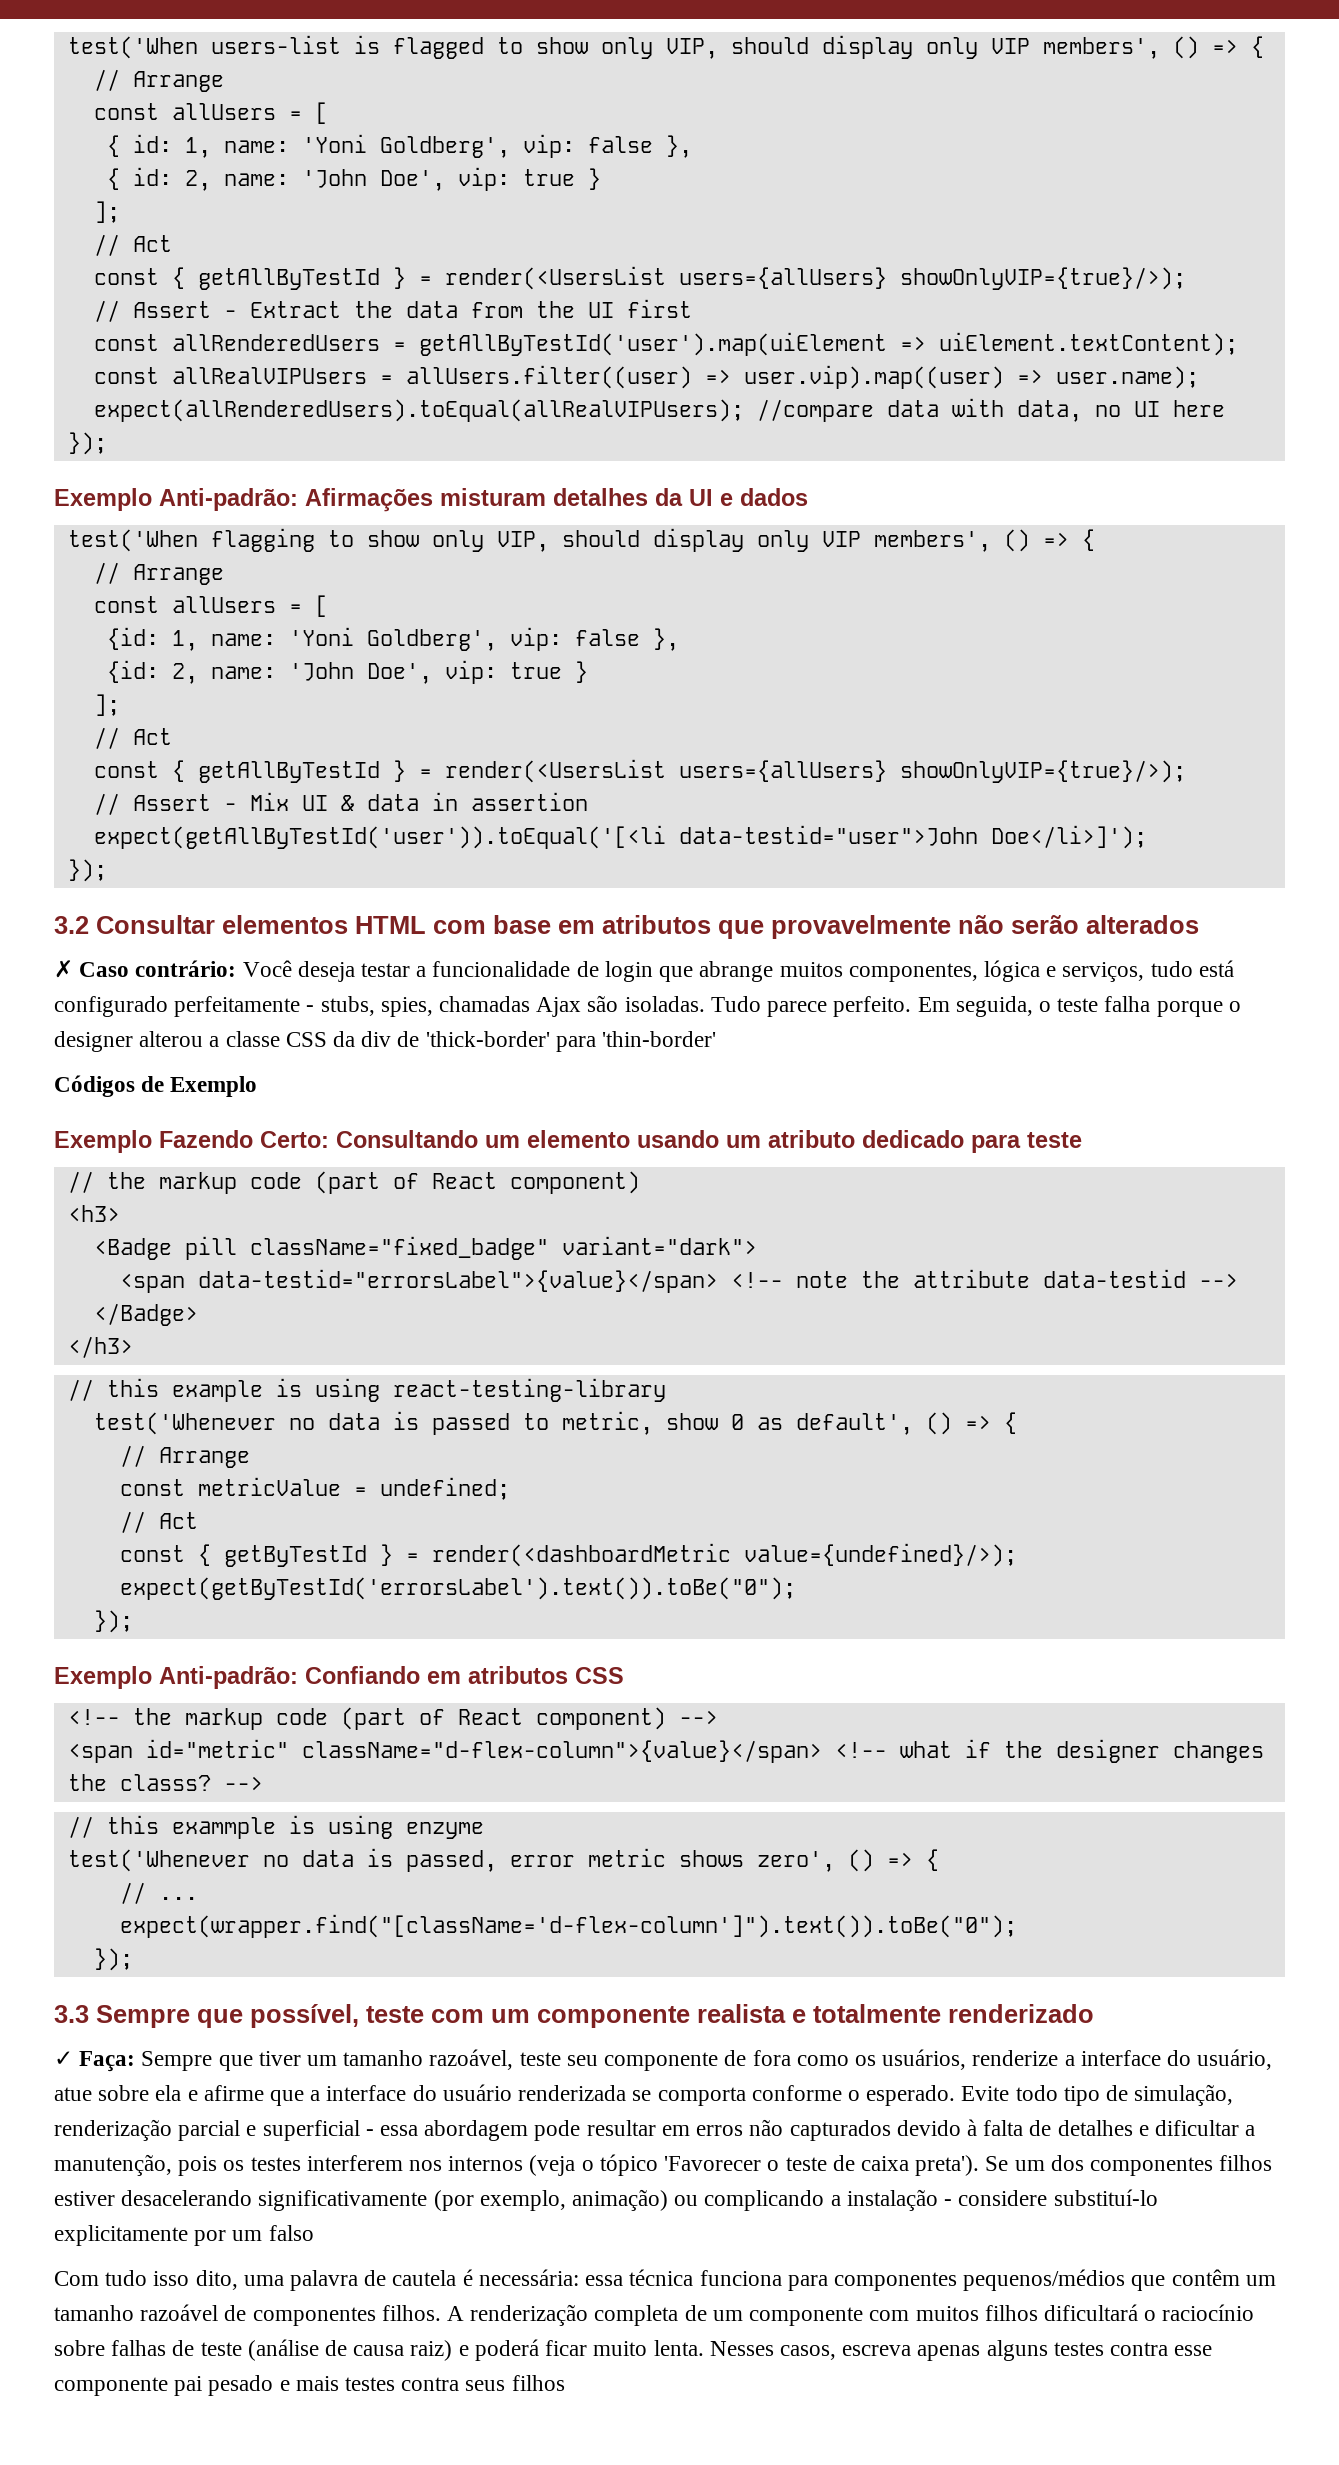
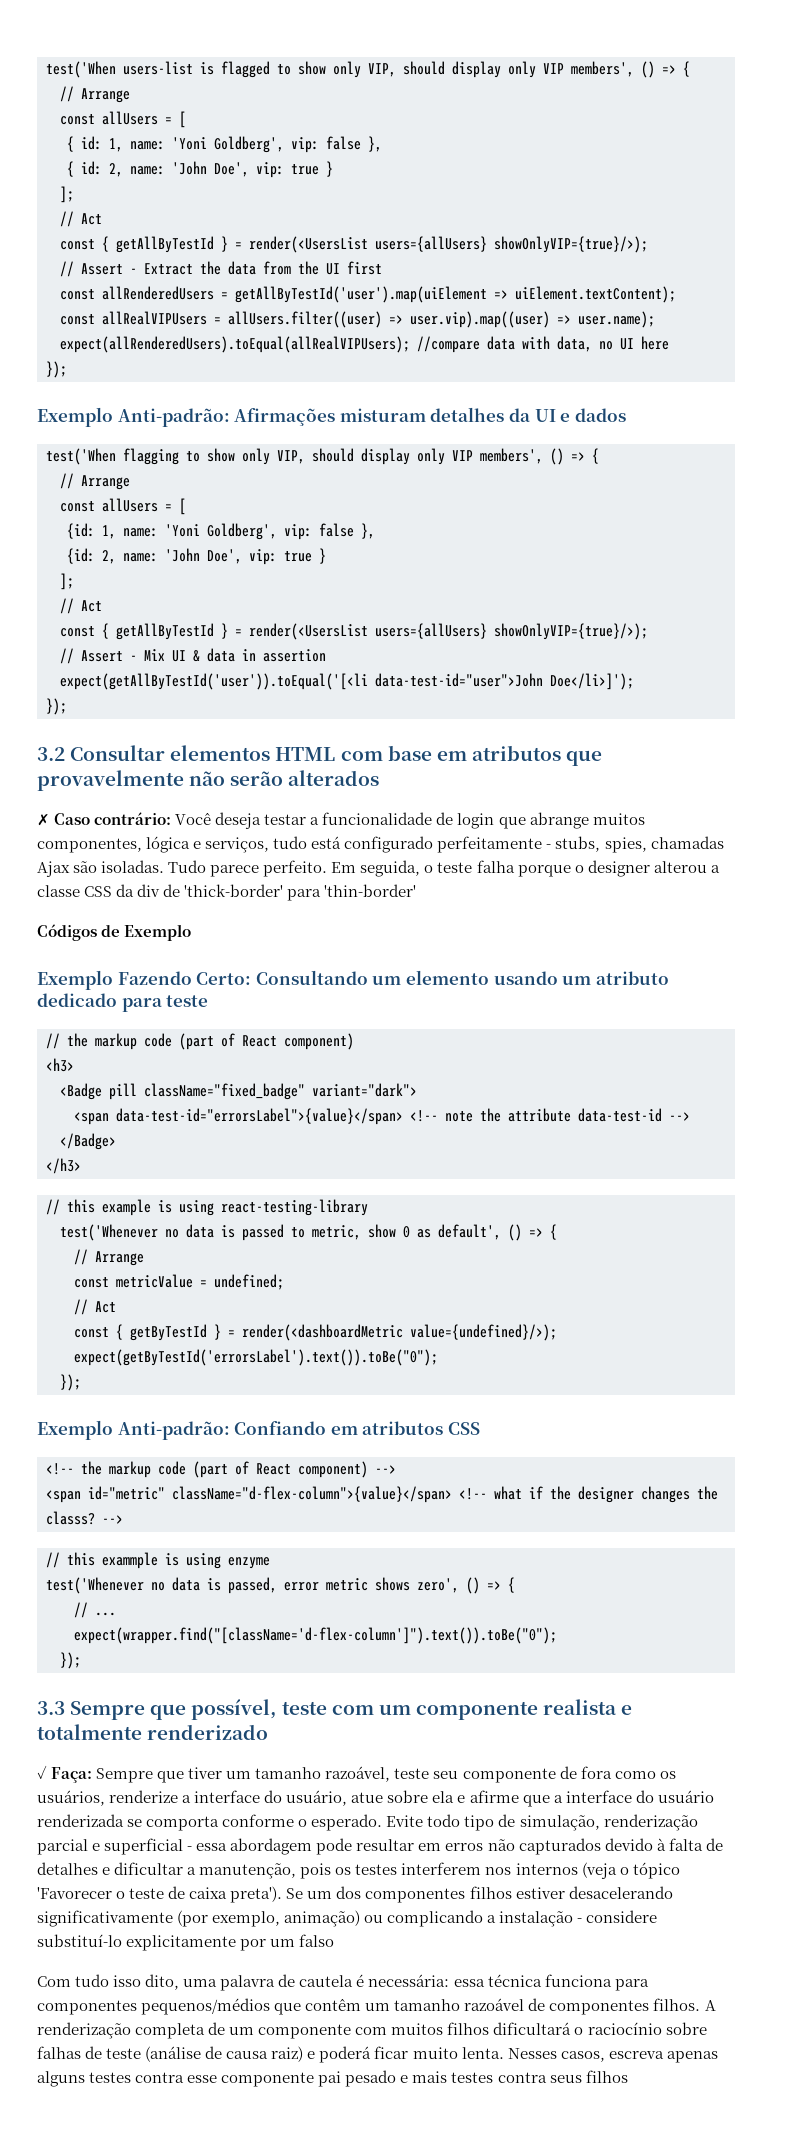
[678,825,978,846] data-testid="user">John -> [375,673,543,687] data-test-id="user">John
[197,1269,718,1293] data-testid="errorsLabel">{value}</span> -> [116,1108,403,1125] data-test-id="errorsLabel">{value}</span>
[1042,1269,1186,1288] data-testid -> [578,1108,662,1122] data-test-id

